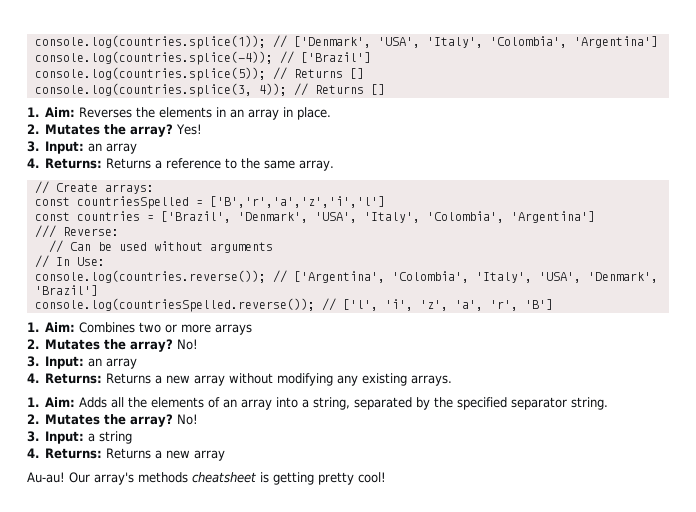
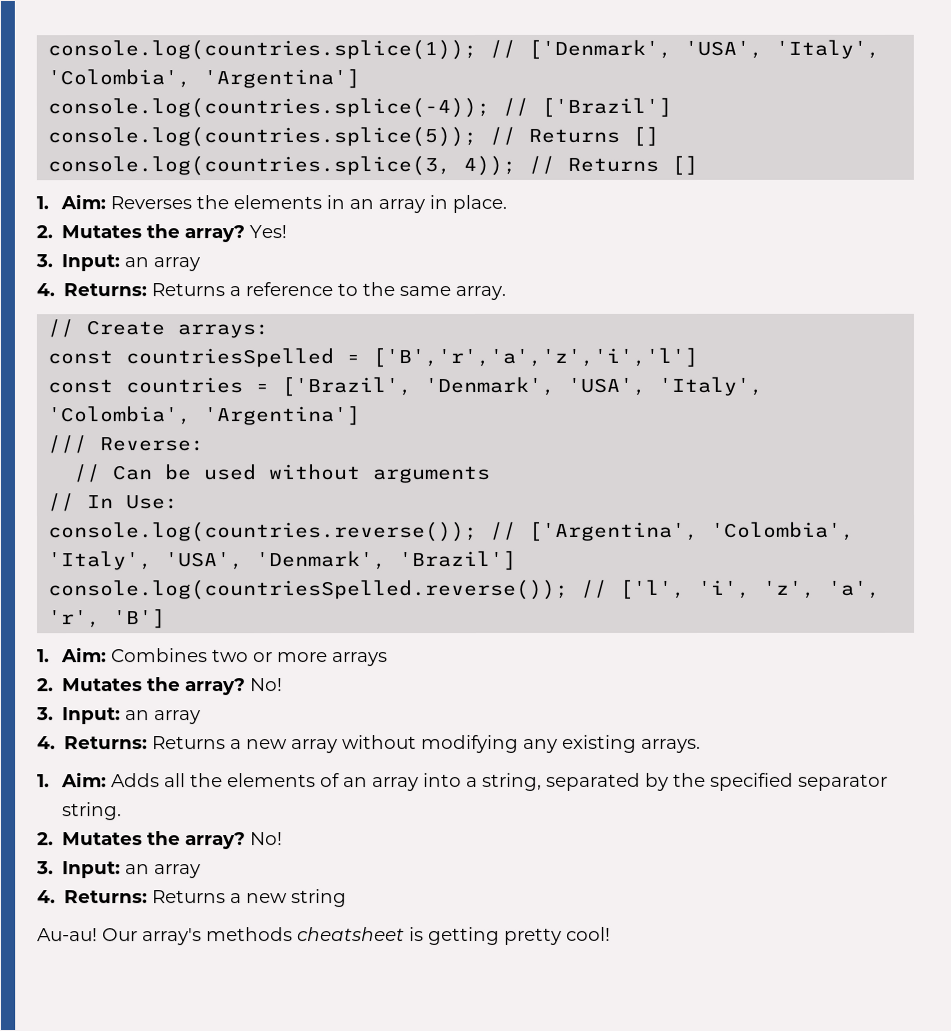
[88,431,133,444] [27,448,226,461] a string // 4. Returns: Returns a new array -> [125,864,202,879] [37,889,348,908] an array // 4. Returns: Returns a new string

